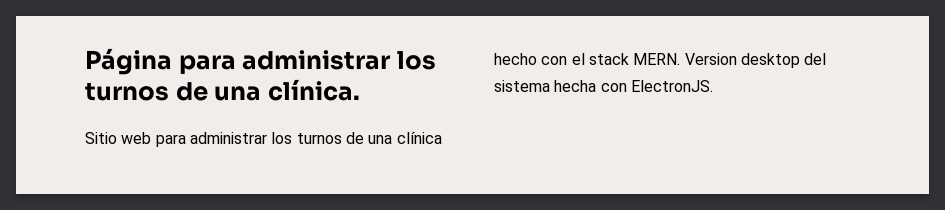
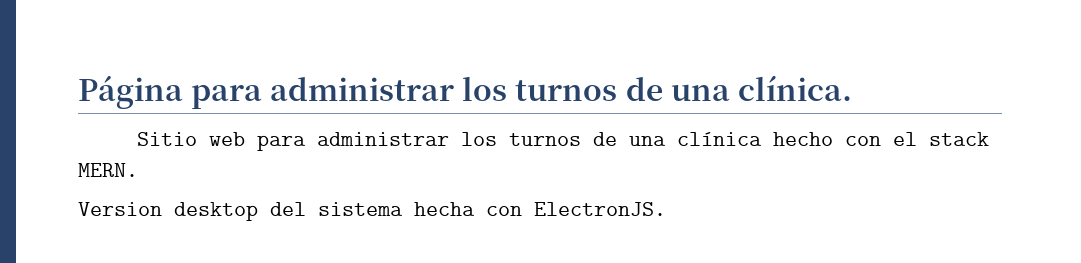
(681, 59) none -> (138, 170) //

